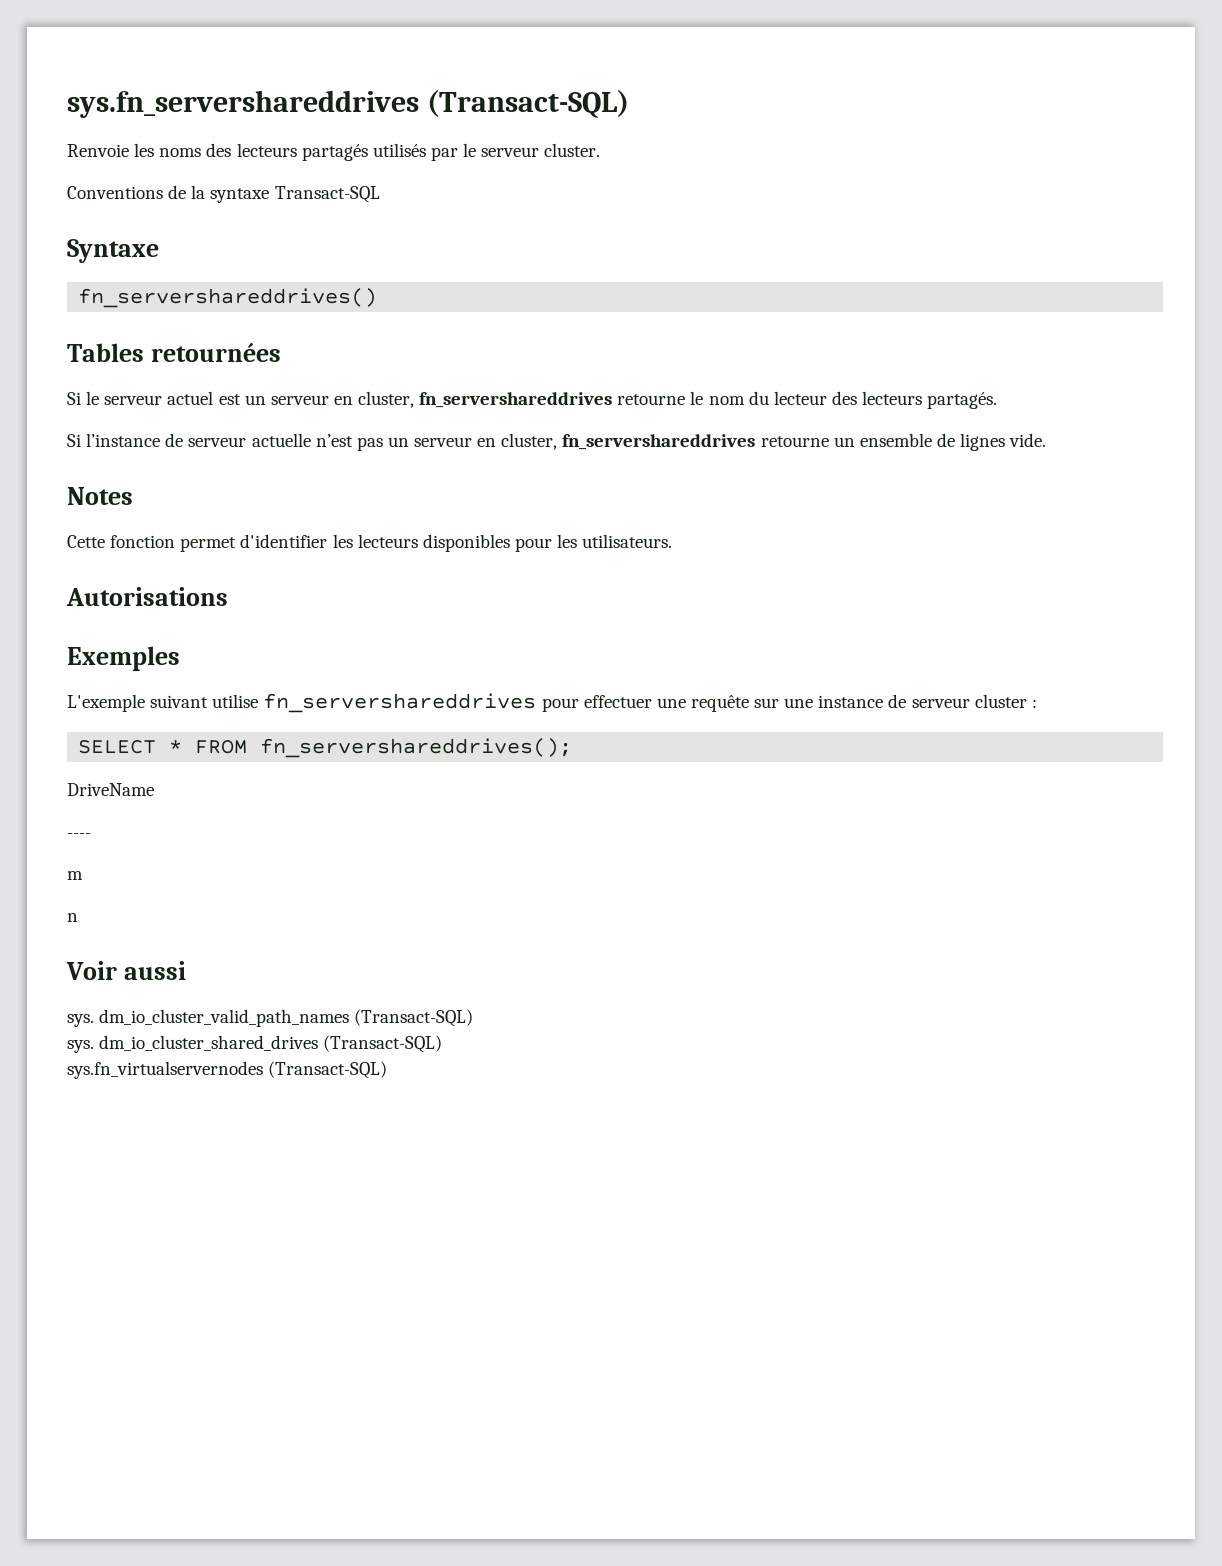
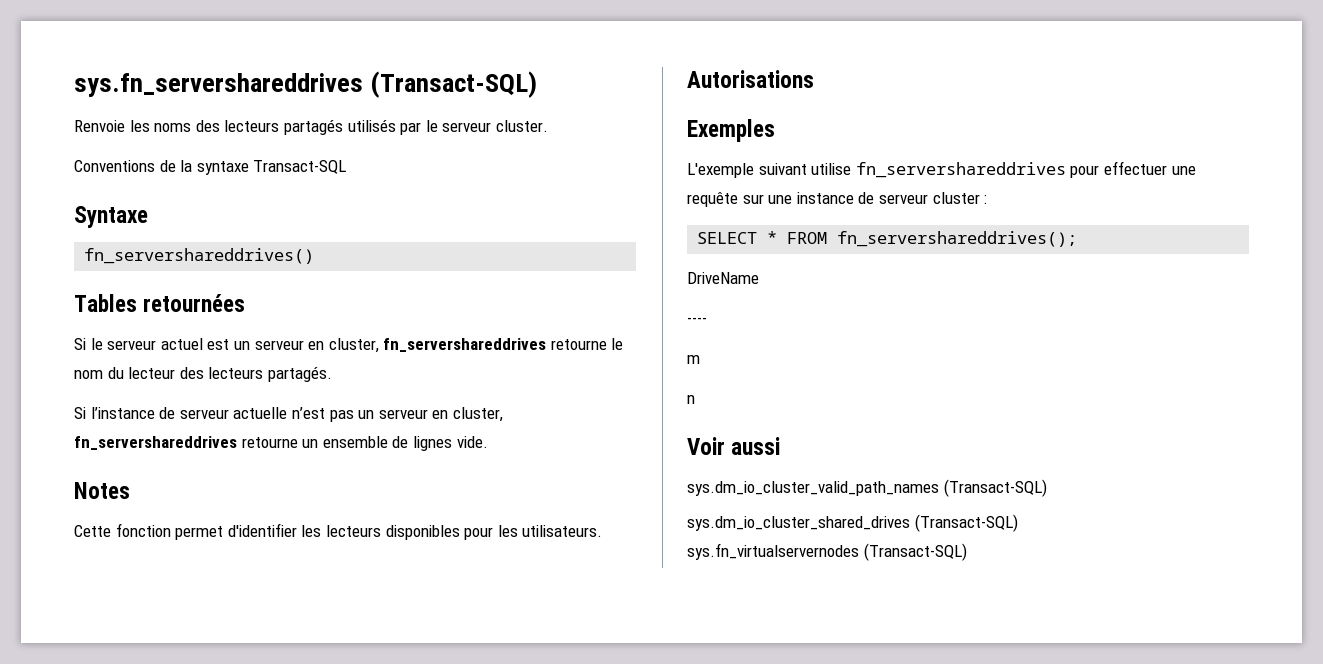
[67,1009,474,1027] [67,1035,319,1053] sys. dm_io_cluster_valid_path_names (Transact-SQL) // sys. dm_io_cluster_shared_drives -> [687,479,1047,497] [687,516,910,531] sys.dm_io_cluster_valid_path_names (Transact-SQL) // sys.dm_io_cluster_shared_drives

